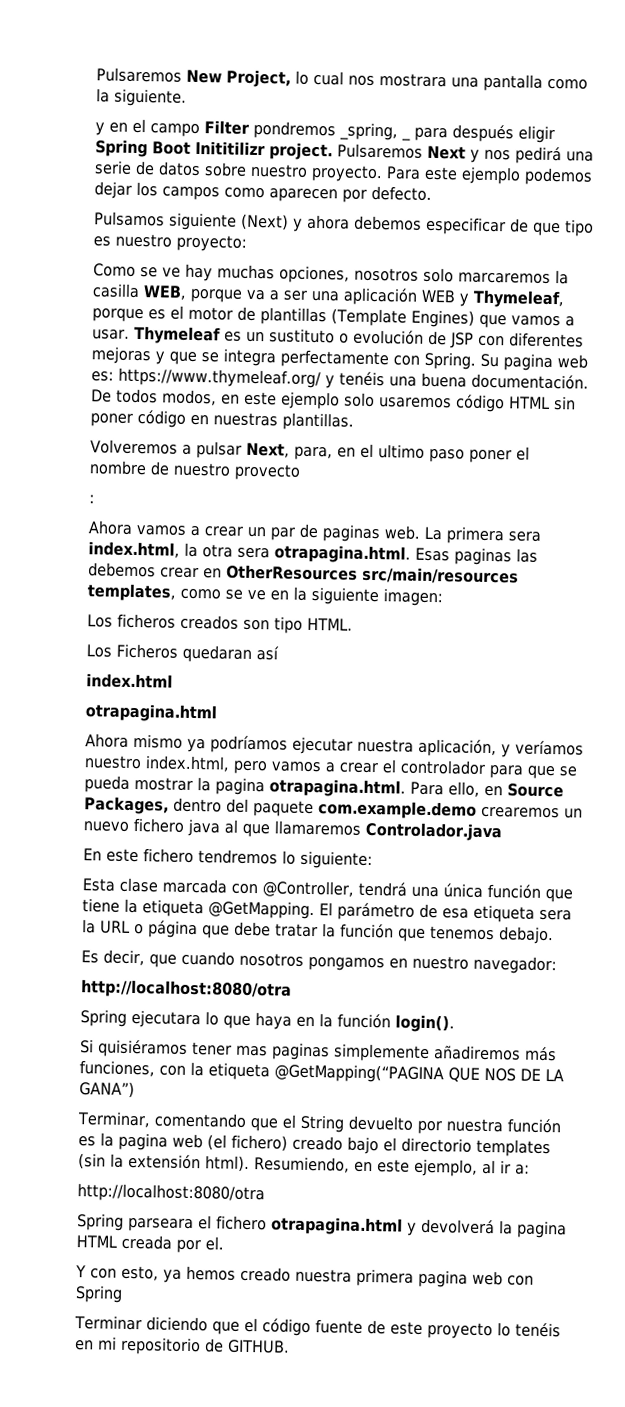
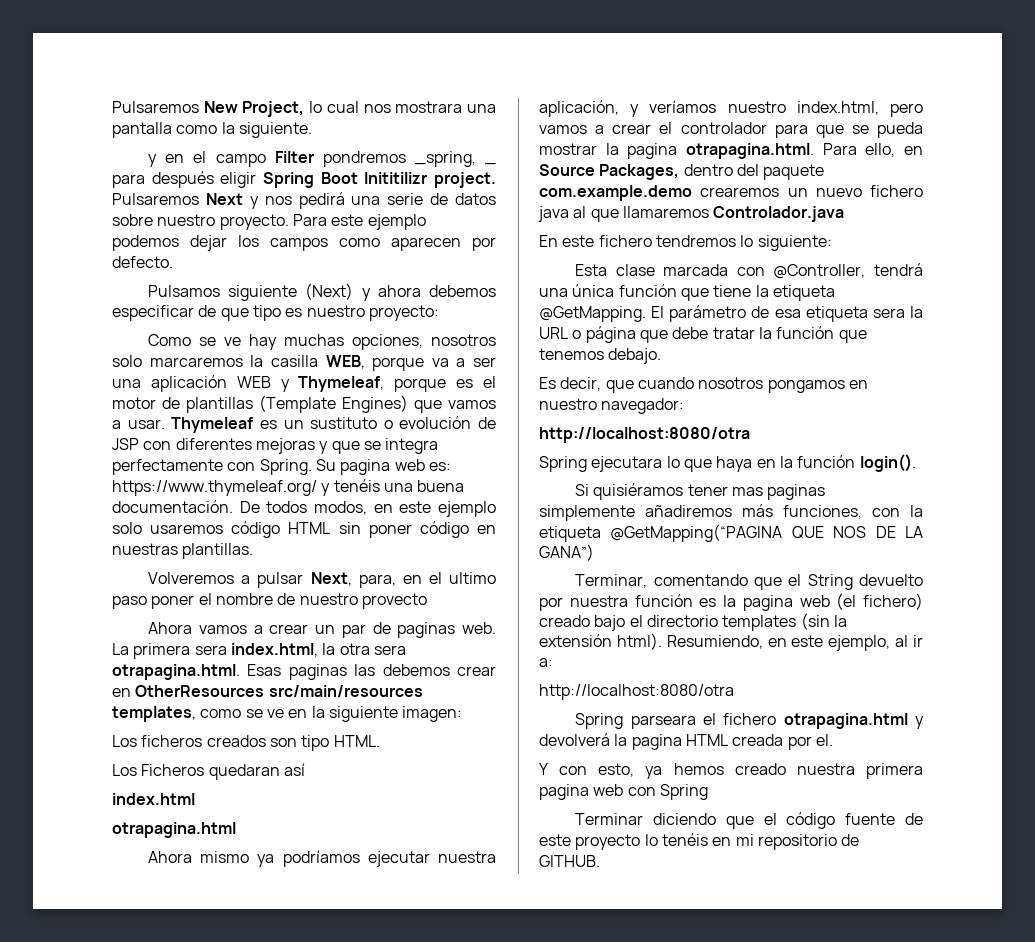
[89,494,95,504] // : -> (427, 601) none

